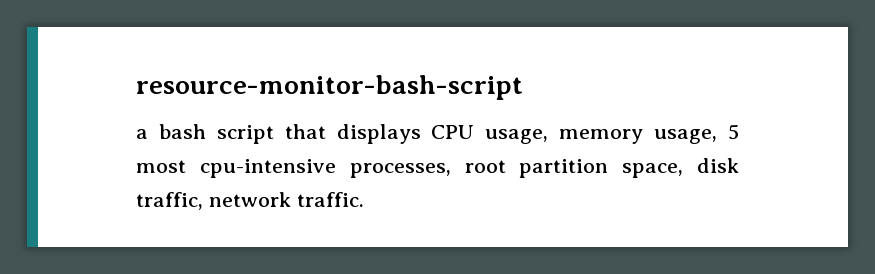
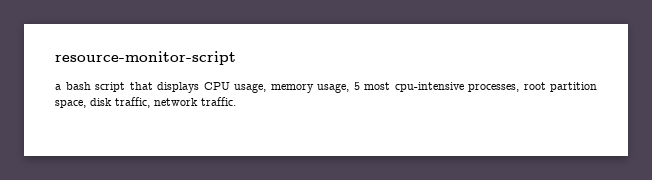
[136,75,523,100] resource-monitor-bash-script -> [55,51,236,65] resource-monitor-script

